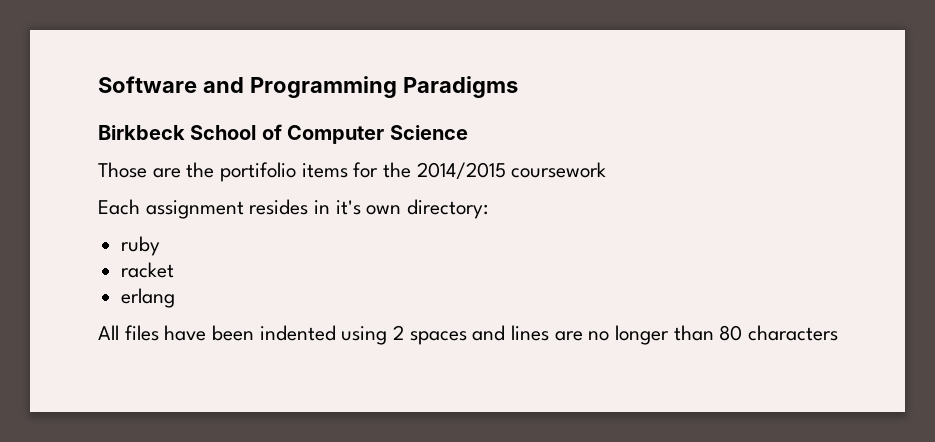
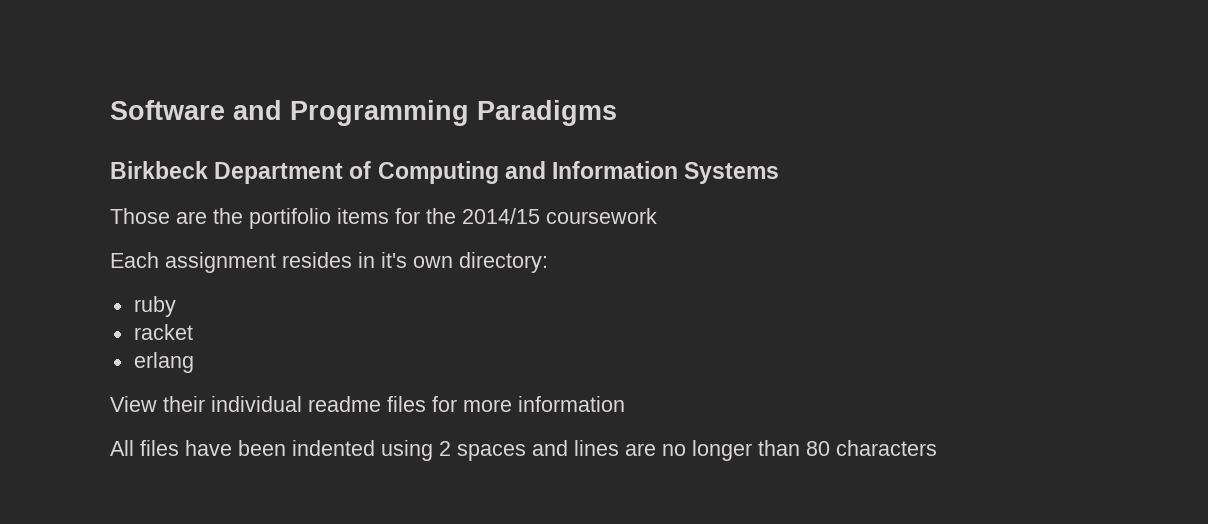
[190,124,468,144] School of Computer Science -> [214,161,780,184] Department of Computing and Information Systems
[416,162,506,180] 2014/2015 -> [462,208,540,224] 2014/15
(176, 298) none -> [110,396,625,412] // View their individual readme files for more information

